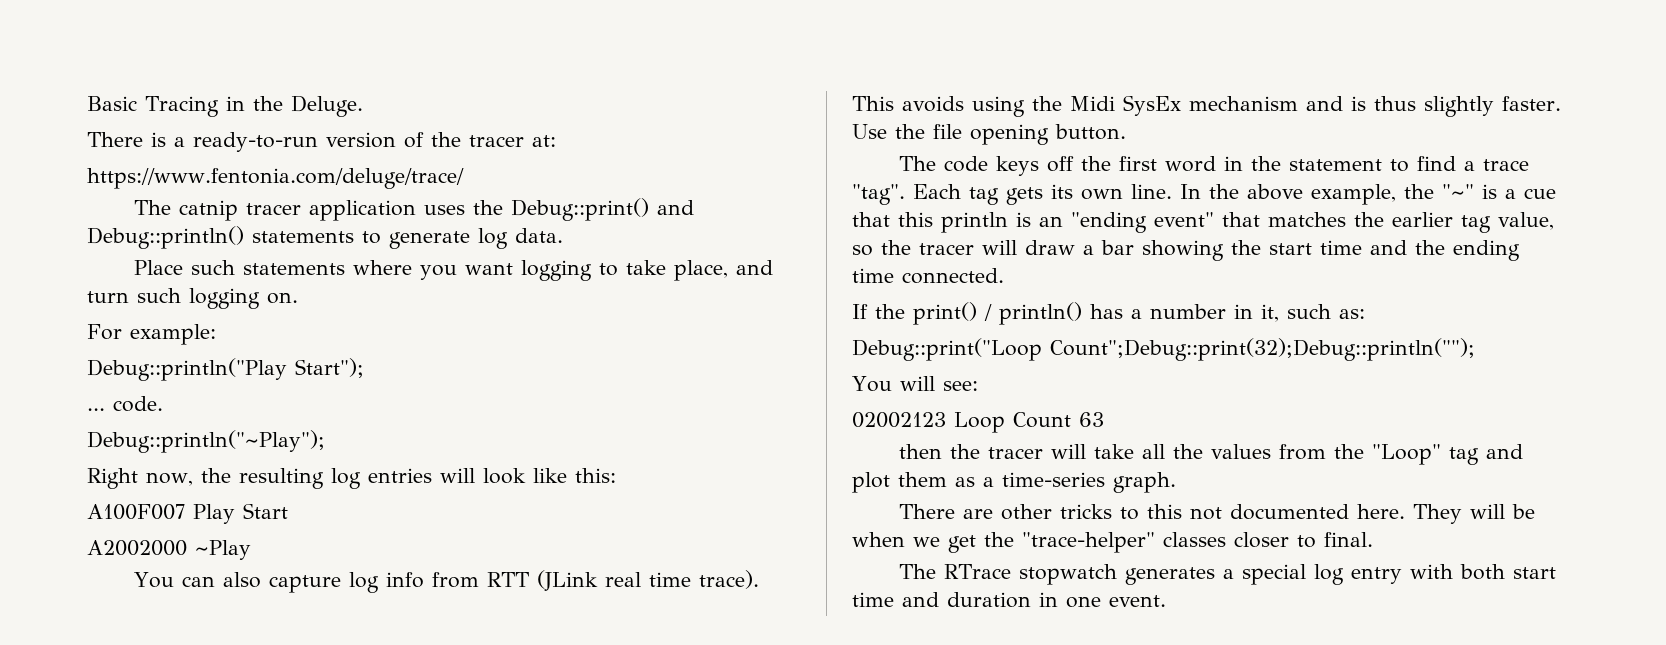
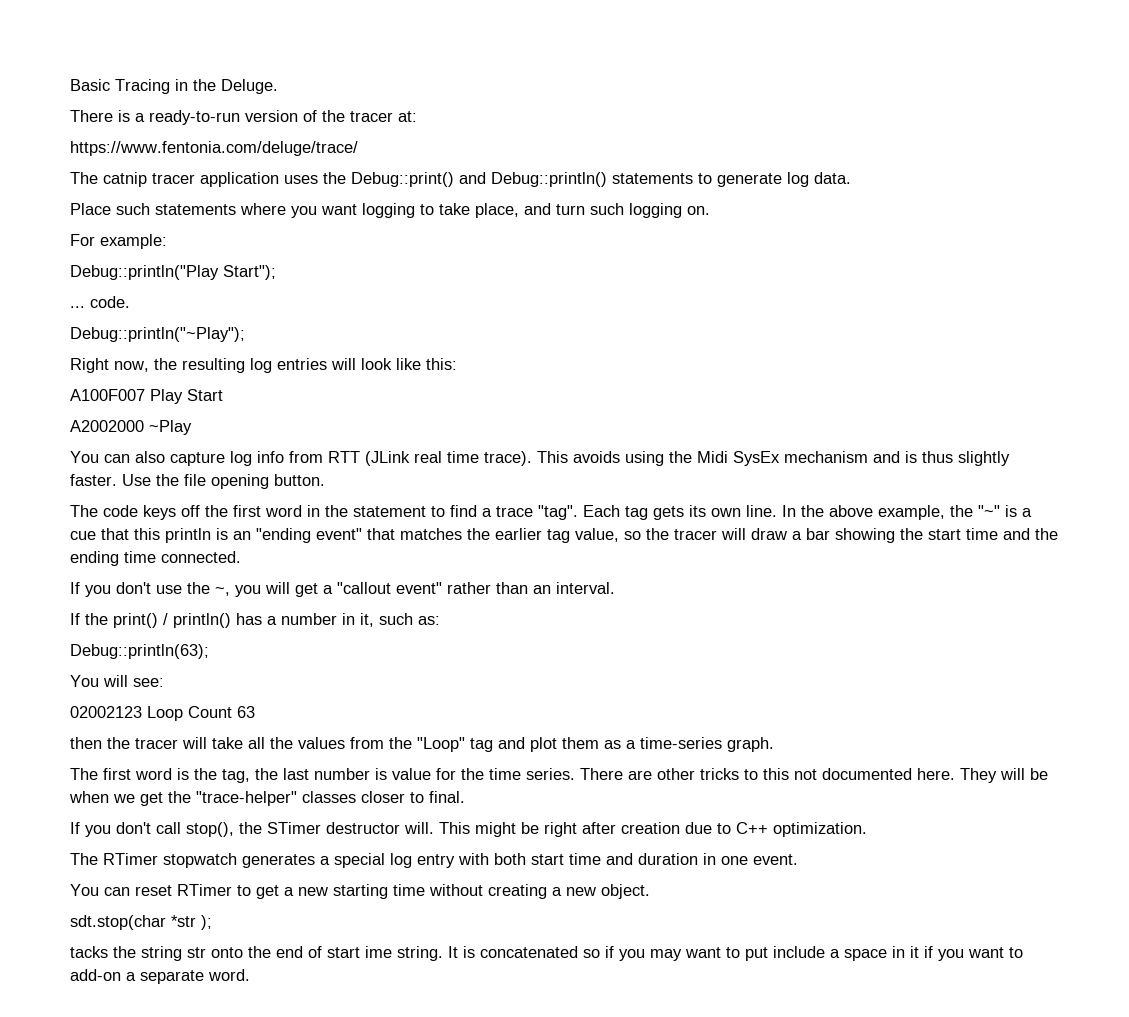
(1004, 276) none -> [70,582,615,597] // If you don't use the ~, you will get a "callout event" rather than an interval.
[852,338,1475,361] Debug::print("Loop Count";Debug::print(32);Debug::println(""); -> [70,644,209,659] Debug::println(63);
(1176, 482) none -> [70,768,575,783] The first word is the tag, the last number is value for the time series.
[898,564,1011,579] // The RTrace -> [70,822,867,837] [70,853,158,865] // If you don't call stop(), the STimer destructor will. This might be right after creation due to C++ optimization. // The RTimer
(1166, 601) none -> [70,884,650,899] [70,915,212,930] [70,946,1023,961] [70,969,250,984] // You can reset RTimer to get a new starting time without creating a new object. // sdt.stop(char *str ); // tacks the string str onto the end of start ime string. It is concatenated so if you may want to put include a space in it if you want to add-on a separate word.

